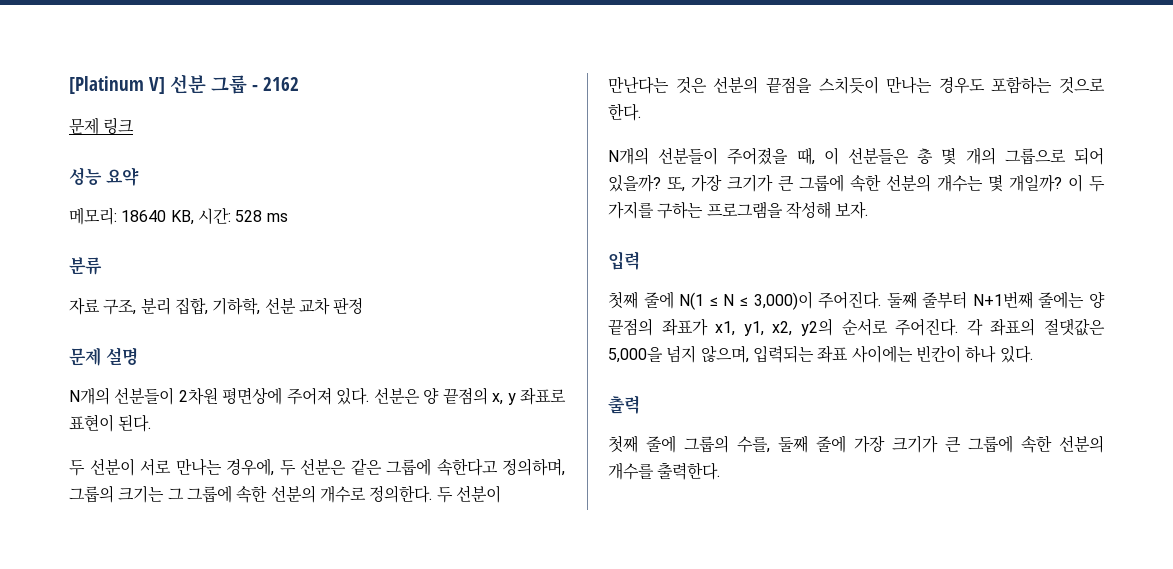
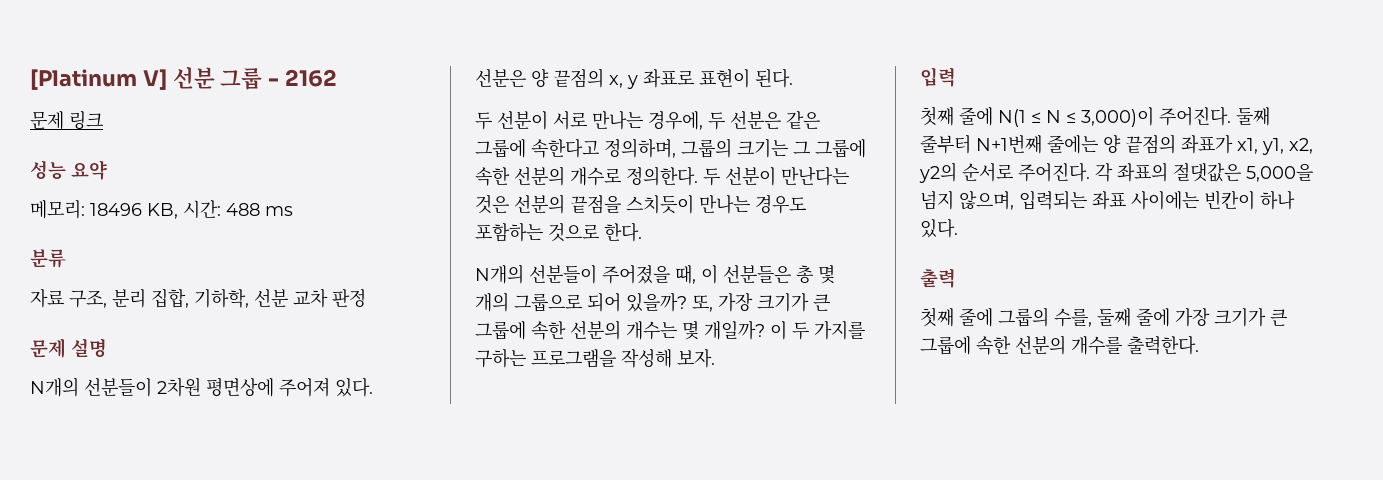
[121,210,167,222] 18640 -> [90,203,142,216] 18496
[235,210,263,222] 528 -> [226,203,260,216] 488

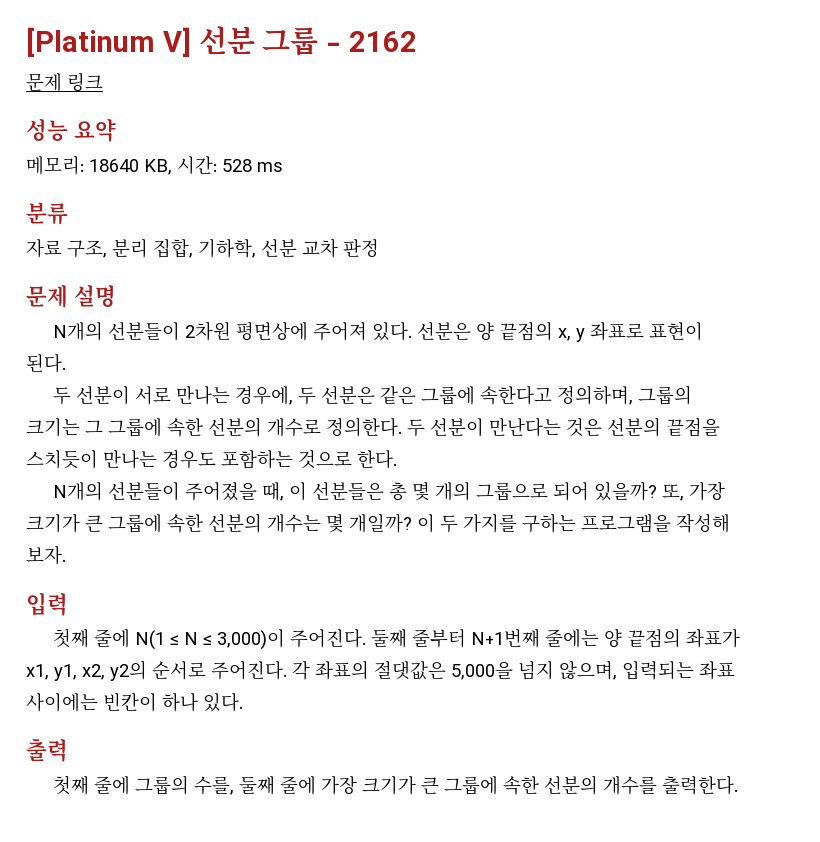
[90,203,142,216] 18496 -> [89,159,139,172] 18640
[226,203,260,216] 488 -> [222,159,252,172] 528

